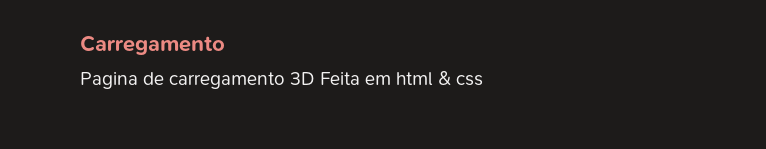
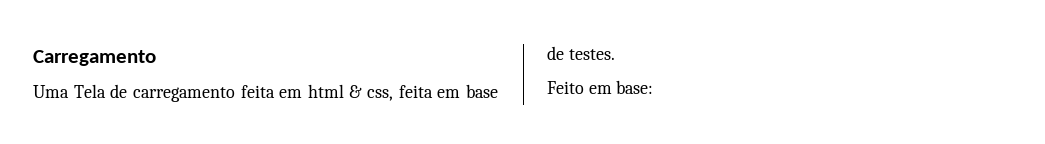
[80,71,484,89] Pagina de carregamento 3D Feita em html & css -> [33,84,498,102] [547,46,615,60] [547,80,654,94] Uma Tela de carregamento feita em html & css, feita em base de testes. // Feito em base:

